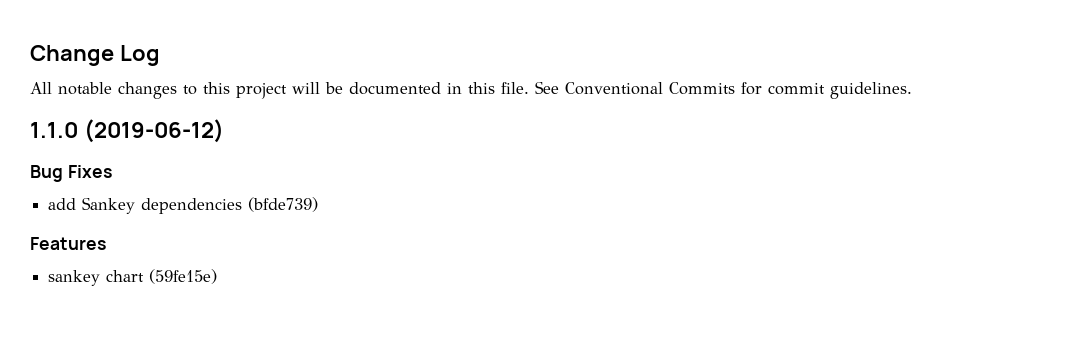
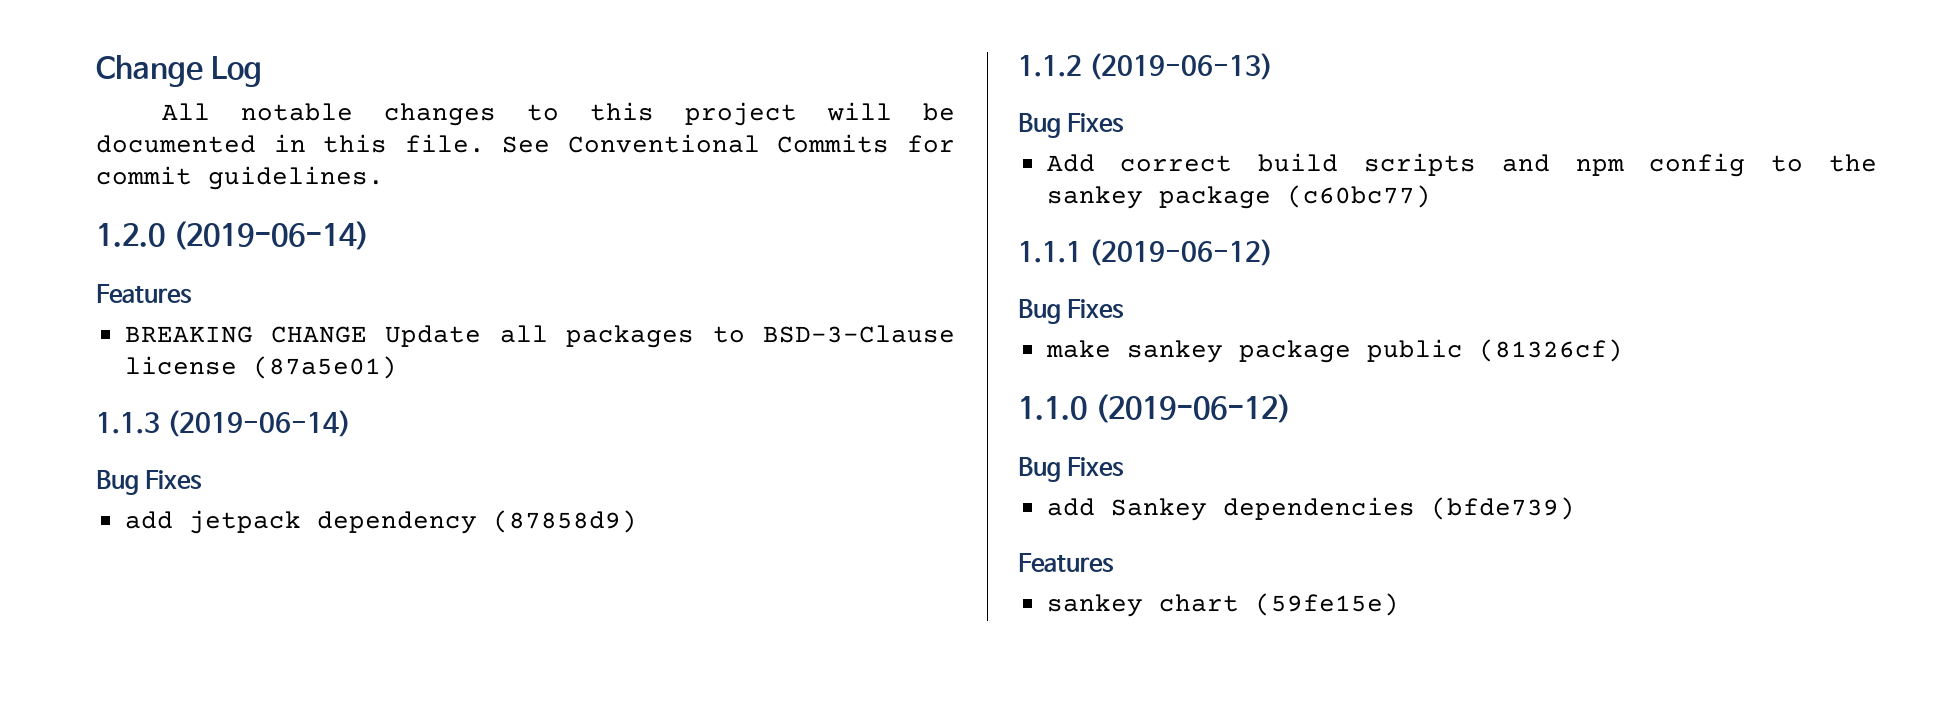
(912, 90) none -> [96,221,369,250] [96,284,192,304] [124,325,955,348] [124,356,397,379] [96,410,352,437] [96,470,203,495] [124,510,637,534] [1018,53,1274,80] [1018,113,1125,138] [1046,153,1877,177] [1046,185,1431,209] [1018,239,1274,266] [1018,299,1125,324] [1045,339,1623,363] // 1.2.0 (2019-06-14) // Features // BREAKING CHANGE Update all packages to BSD-3-Clause license (87a5e01) // 1.1.3 (2019-06-14) // Bug Fixes // add jetpack dependency (87858d9) // 1.1.2 (2019-06-13) // Bug Fixes // Add correct build scripts and npm config to the sankey package (c60bc77) // 1.1.1 (2019-06-12) // Bug Fixes // make sankey package public (81326cf)

